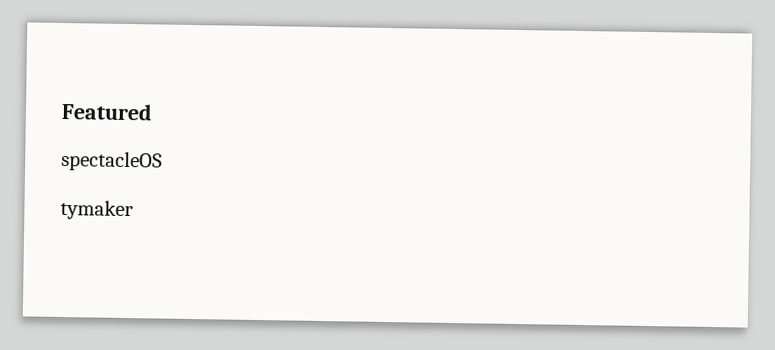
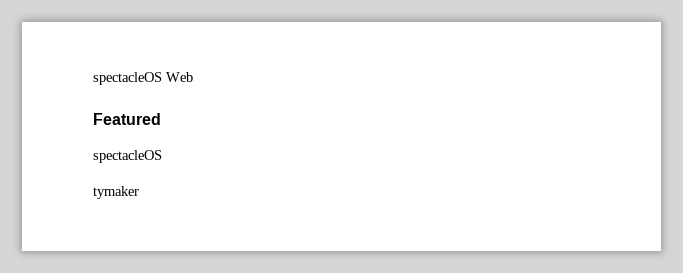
(61, 111) none -> [93,72,193,85] spectacleOS Web //

